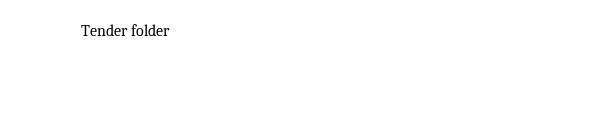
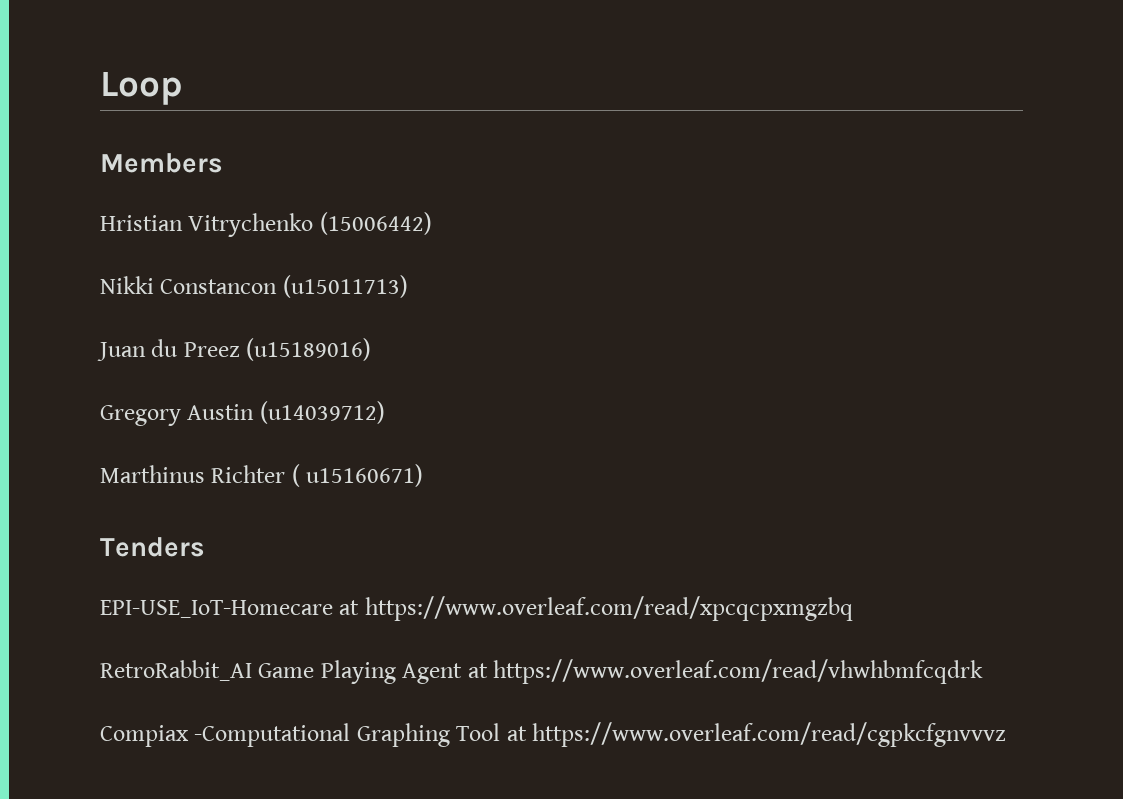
[81,24,171,36] Tender folder -> [100,72,183,105] [100,153,223,173] [100,212,432,237] [100,275,408,298] [97,338,372,361] [100,401,385,426] [100,464,424,487] [100,537,205,557] [100,596,853,621] [100,659,984,684] [100,722,1007,747] Loop // Members // Hristian Vitrychenko (15006442) // Nikki Constancon (u15011713) // Juan du Preez (u15189016) // Gregory Austin (u14039712) // Marthinus Richter ( u15160671) // Tenders // EPI-USE_IoT-Homecare at https://www.overleaf.com/read/xpcqcpxmgzbq // RetroRabbit_AI Game Playing Agent at https://www.overleaf.com/read/vhwhbmfcqdrk // Compiax -Computational Graphing Tool at https://www.overleaf.com/read/cgpkcfgnvvvz

